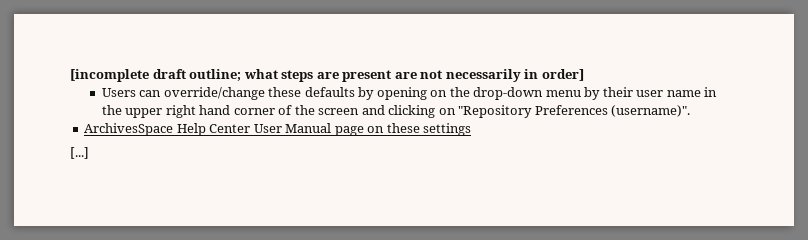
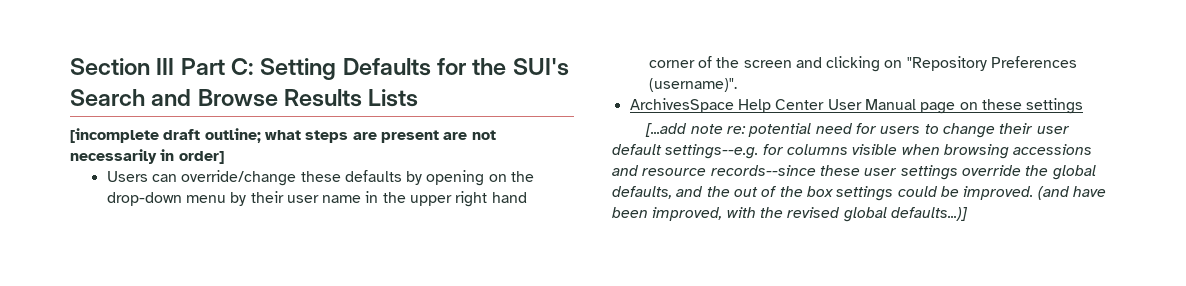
(70, 75) none -> [70,58,569,80] [70,89,419,107] Section III Part C: Setting Defaults for the SUI's Search and Browse Results Lists //
[70,147,89,159] [...] -> [645,123,1070,138] [612,144,1093,159] [612,165,1096,180] [612,186,1106,201] [612,207,968,222] [...add note re: potential need for users to change their user default settings--e.g. for columns visible when browsing accessions and resource records--since these user settings override the global defaults, and the out of the box settings could be improved. (and have been improved, with the revised global defaults...)]

